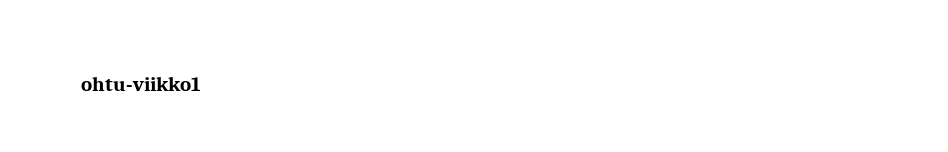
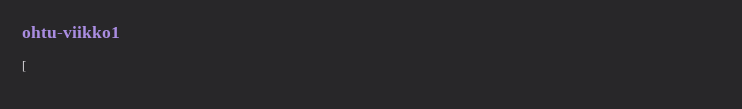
(201, 83) none -> [22,61,26,72] // [

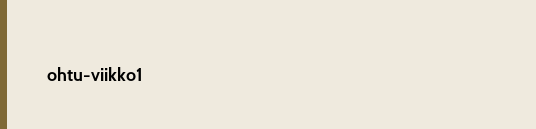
[22,61,26,72] // [ -> (143, 74) none

